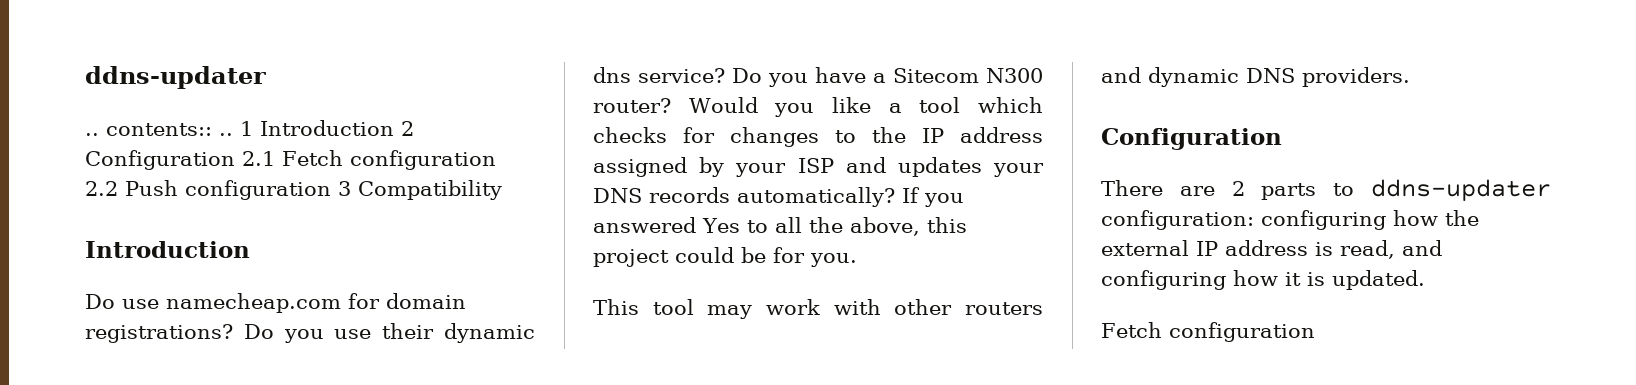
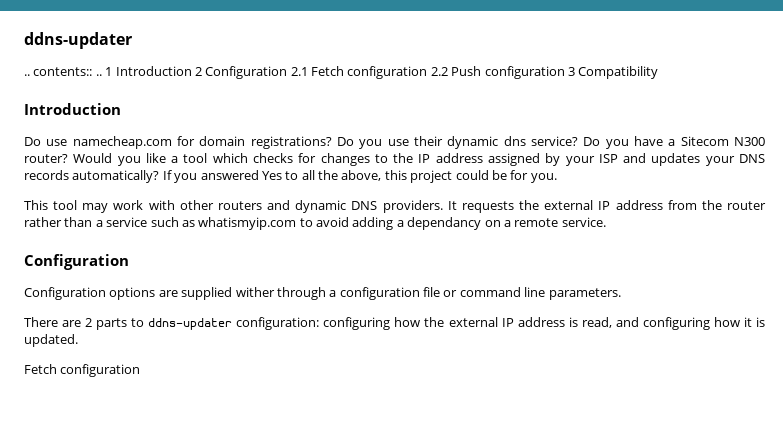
[1101,128,1282,150] // Configuration -> [447,200,766,213] [24,217,606,230] [24,254,129,270] [24,287,621,300] It requests the external IP address from the router rather than a service such as whatismyip.com to avoid adding a dependancy on a remote service. // Configuration // Configuration options are supplied wither through a configuration file or command line parameters.

